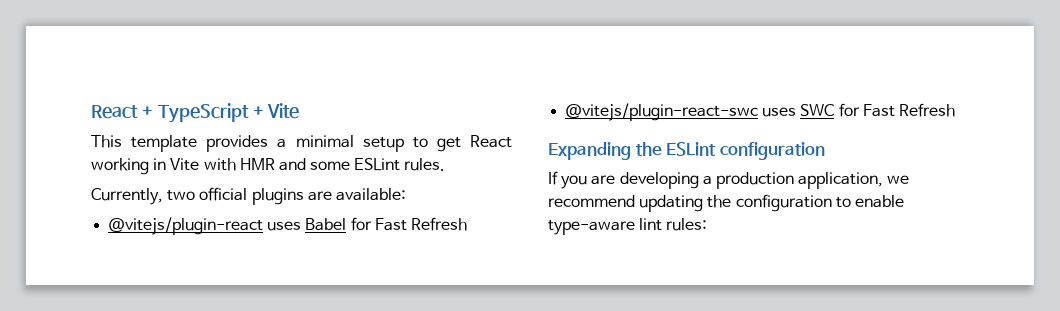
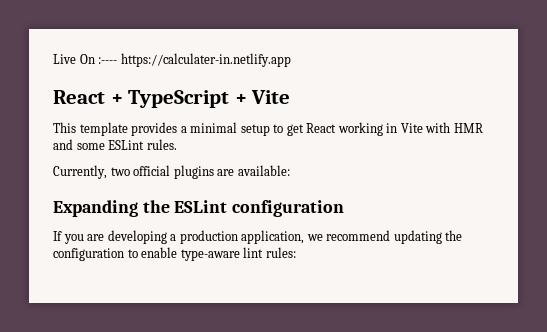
(91, 112) none -> [53,53,291,67] Live On :---- https://calculater-in.netlify.app //
[108,217,467,235] [565,103,955,121] // @vitejs/plugin-react uses Babel for Fast Refresh // @vitejs/plugin-react-swc uses SWC for Fast Refresh -> (290, 170) none

